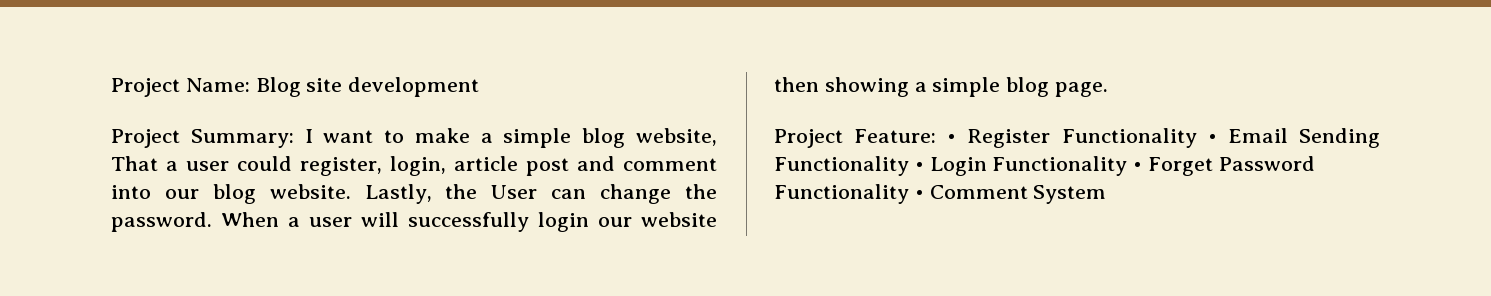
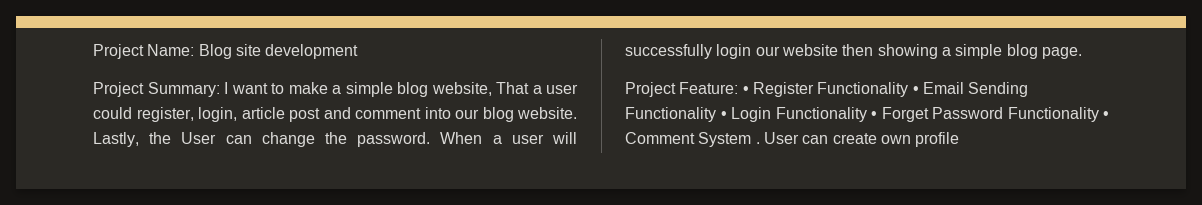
(1107, 194) none -> [755,132,960,147] . User can create own profile

